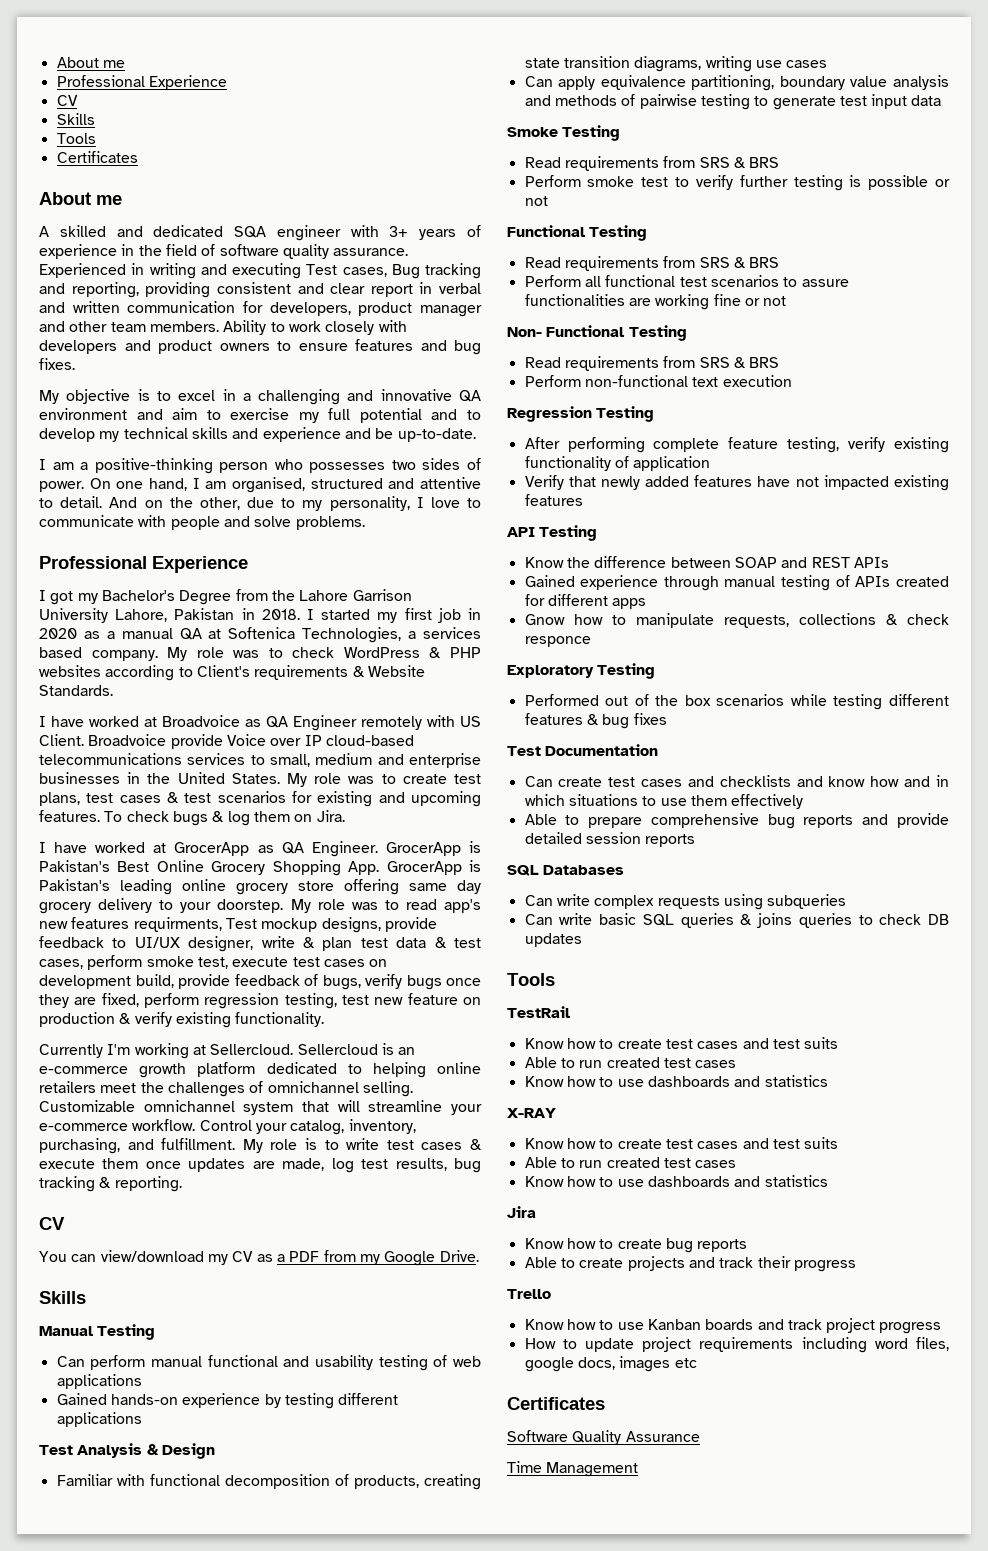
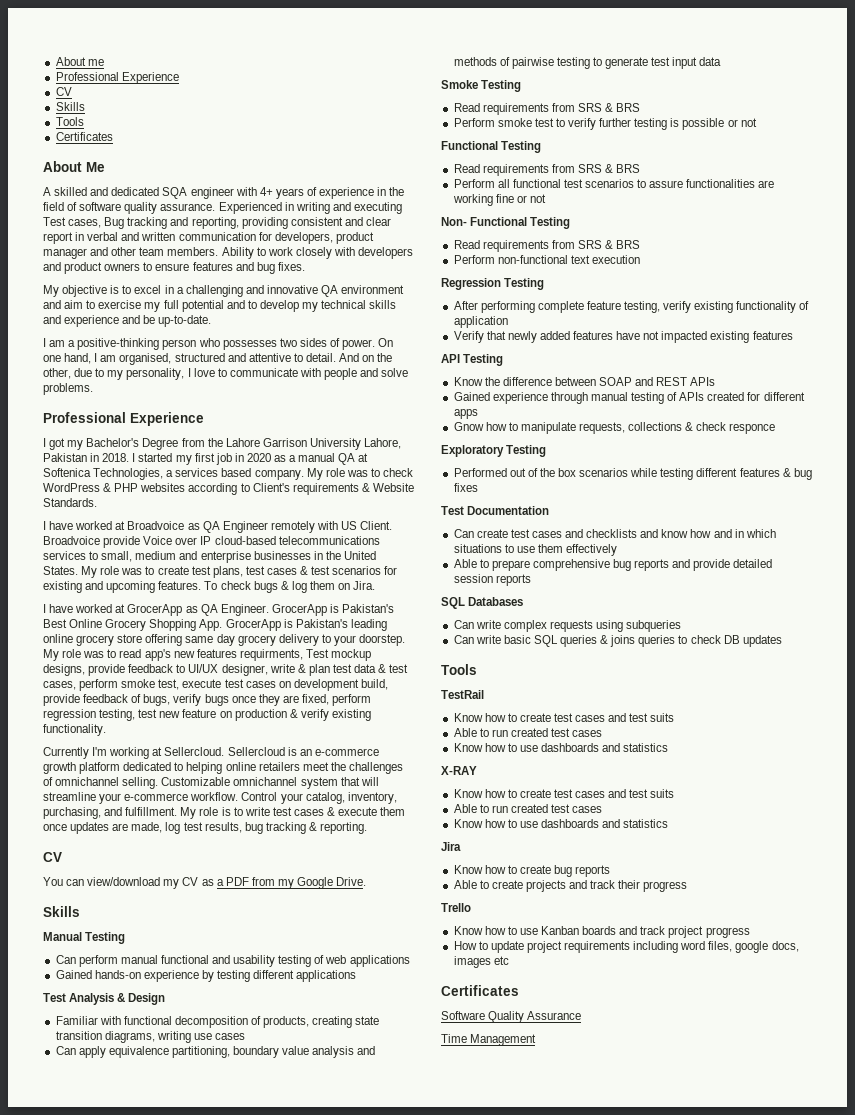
[96,195,122,205] me -> [86,162,105,172] Me
[389,226,409,237] 3+ -> [259,187,273,196] 4+

